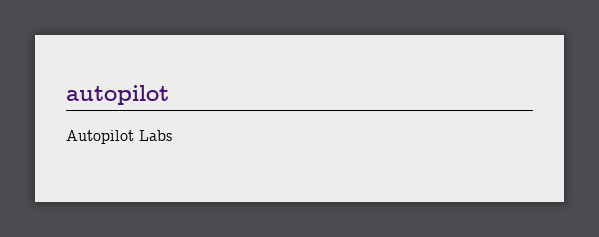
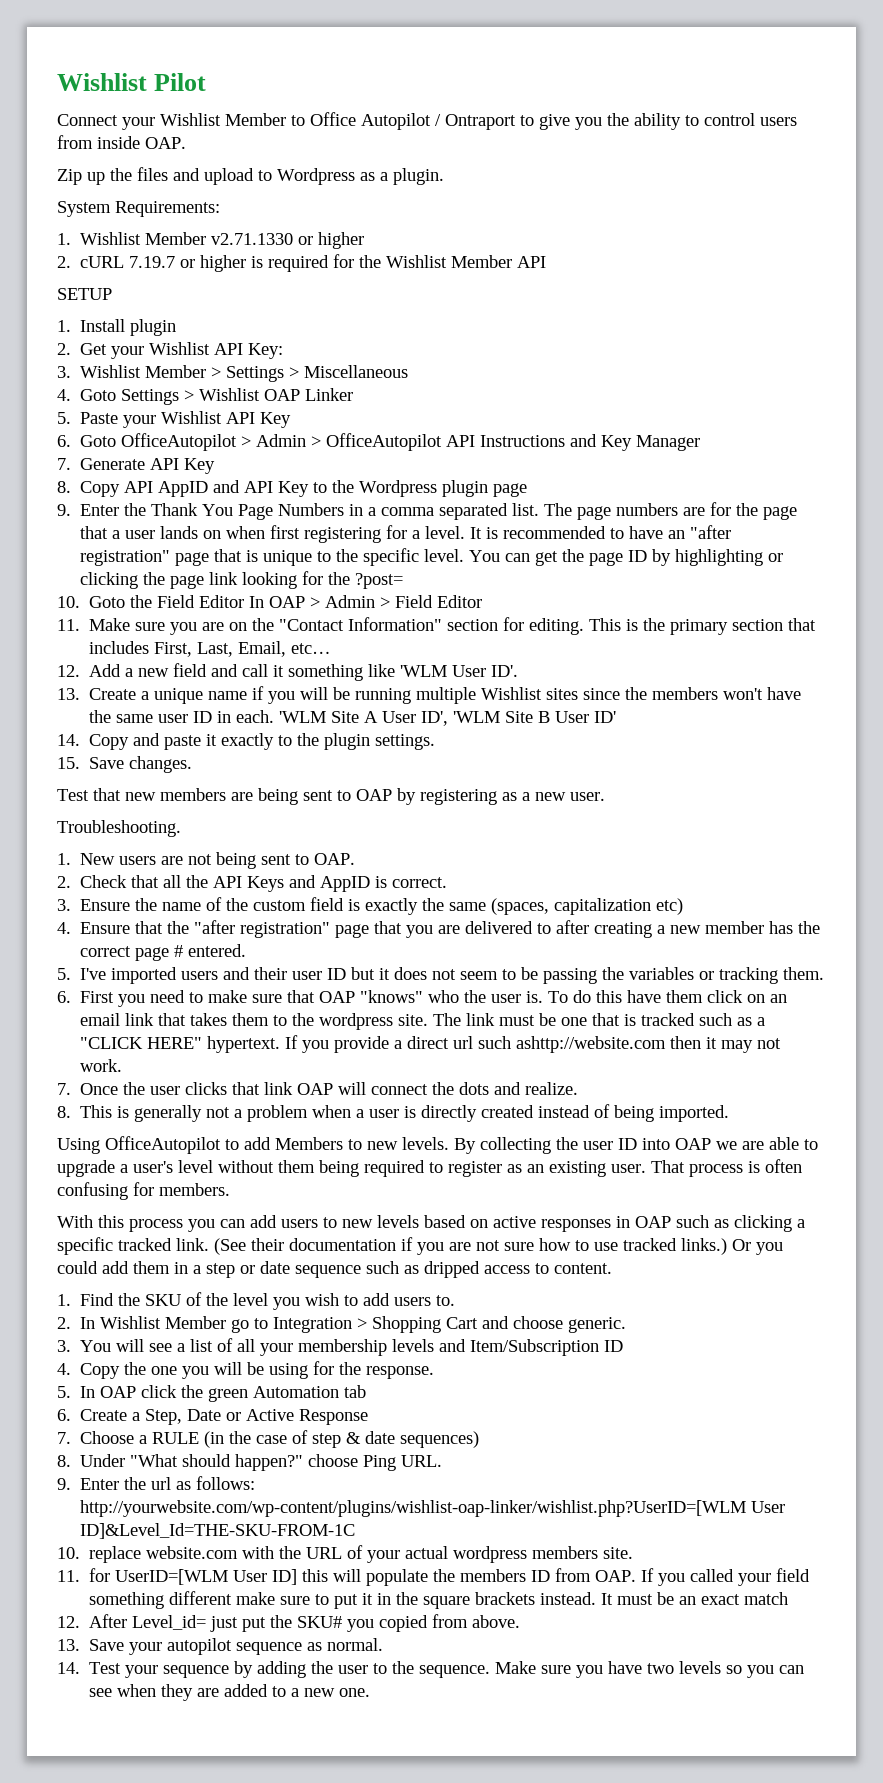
[66,85,169,105] [66,130,172,144] autopilot // Autopilot Labs -> [57,73,207,91] [57,112,797,130] [57,135,186,149] [57,167,444,185] [57,201,220,217] [57,232,365,249] [57,254,547,272] [57,288,112,300] [57,319,177,336] [57,342,284,359] [57,365,409,382] [57,388,354,405] [57,411,292,428] [57,433,701,451] [57,458,216,474] [57,480,528,497] [57,502,798,520] [80,525,732,543] [80,548,784,566] [80,571,404,589] [57,595,483,608] [57,617,817,635] [89,641,332,657] [57,663,519,681] [57,686,802,704] [89,710,617,726] [57,733,436,750] [57,756,193,773] [57,788,605,805] [57,820,181,837] [57,852,356,869] [57,875,448,892] [57,897,684,915] [57,920,821,938] [80,944,247,961] [57,967,825,984] [57,990,788,1007] [80,1013,766,1030] [80,1035,782,1053] [80,1059,123,1072] [57,1082,579,1095] [57,1104,730,1122] [57,1136,818,1154] [57,1159,802,1177] [57,1182,230,1200] [57,1215,805,1232] [57,1237,783,1255] [57,1261,612,1278] [57,1292,456,1310] [57,1316,627,1333] [57,1338,624,1356] [57,1361,435,1379] [57,1385,367,1402] [57,1409,369,1425] [57,1430,480,1448] [57,1454,443,1471] [57,1476,256,1490] [80,1500,786,1517] [80,1523,356,1539] [57,1545,634,1563] [57,1568,811,1586] [89,1591,789,1609] [57,1614,521,1632] [57,1638,384,1655] [57,1661,805,1678] [89,1684,371,1701] Wishlist Pilot // Connect your Wishlist Member to Office Autopilot / Ontraport to give you the ability to control users from inside OAP. // Zip up the files and upload to Wordpress as a plugin. // System Requirements: // 1. Wishlist Member v2.71.1330 or higher // 2. cURL 7.19.7 or higher is required for the Wishlist Member API // SETUP // 1. Install plugin // 2. Get your Wishlist API Key: // 3. Wishlist Member > Settings > Miscellaneous // 4. Goto Settings > Wishlist OAP Linker // 5. Paste your Wishlist API Key // 6. Goto OfficeAutopilot > Admin > OfficeAutopilot API Instructions and Key Manager // 7. Generate API Key // 8. Copy API AppID and API Key to the Wordpress plugin page // 9. Enter the Thank You Page Numbers in a comma separated list. The page numbers are for the page that a user lands on when first registering for a level. It is recommended to have an "after registration" page that is unique to the specific level. You can get the page ID by highlighting or clicking the page link looking for the ?post= // 10. Goto the Field Editor In OAP > Admin > Field Editor // 11. Make sure you are on the "Contact Information" section for editing. This is the primary section that includes First, Last, Email, etc… // 12. Add a new field and call it something like 'WLM User ID'. // 13. Create a unique name if you will be running multiple Wishlist sites since the members won't have the same user ID in each. 'WLM Site A User ID', 'WLM Site B User ID' // 14. Copy and paste it exactly to the plugin settings. // 15. Save changes. // Test that new members are being sent to OAP by registering as a new user. // Troubleshooting. // 1. New users are not being sent to OAP. // 2. Check that all the API Keys and AppID is correct. // 3. Ensure the name of the custom field is exactly the same (spaces, capitalization etc) // 4. Ensure that the "after registration" page that you are delivered to after creating a new member has the correct page # entered. // 5. I've imported users and their user ID but it does not seem to be passing the variables or tracking them. // 6. First you need to make sure that OAP "knows" who the user is. To do this have them click on an email link that takes them to the wordpress site. The link must be one that is tracked such as a "CLICK HERE" hypertext. If you provide a direct url such ashttp://website.com then it may not work. // 7. Once the user clicks that link OAP will connect the dots and realize. // 8. This is generally not a problem when a user is directly created instead of being imported. // Using OfficeAutopilot to add Members to new levels. By collecting the user ID into OAP we are able to upgrade a user's level without them being required to register as an existing user. That process is often confusing for members. // With this process you can add users to new levels based on active responses in OAP such as clicking a specific tracked link. (See their documentation if you are not sure how to use tracked links.) Or you could add them in a step or date sequence such as dripped access to content. // 1. Find the SKU of the level you wish to add users to. // 2. In Wishlist Member go to Integration > Shopping Cart and choose generic. // 3. You will see a list of all your membership levels and Item/Subscription ID // 4. Copy the one you will be using for the response. // 5. In OAP click the green Automation tab // 6. Create a Step, Date or Active Response // 7. Choose a RULE (in the case of step & date sequences) // 8. Under "What should happen?" choose Ping URL. // 9. Enter the url as follows: http://yourwebsite.com/wp-content/plugins/wishlist-oap-linker/wishlist.php?UserID=[WLM User ID]&Level_Id=THE-SKU-FROM-1C // 10. replace website.com with the URL of your actual wordpress members site. // 11. for UserID=[WLM User ID] this will populate the members ID from OAP. If you called your field something different make sure to put it in the square brackets instead. It must be an exact match // 12. After Level_id= just put the SKU# you copied from above. // 13. Save your autopilot sequence as normal. // 14. Test your sequence by adding the user to the sequence. Make sure you have two levels so you can see when they are added to a new one.

